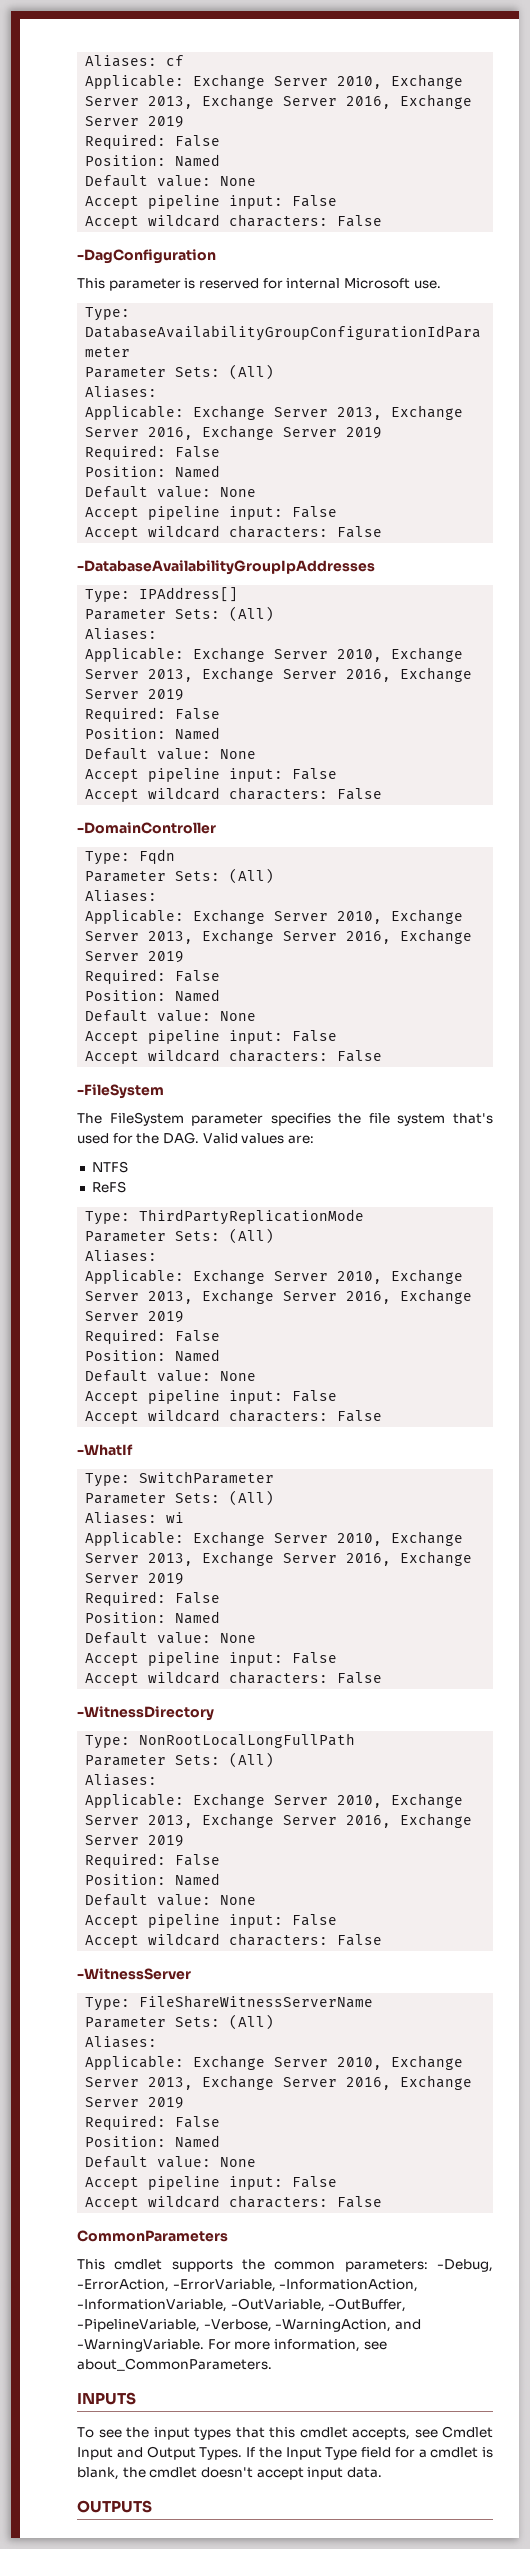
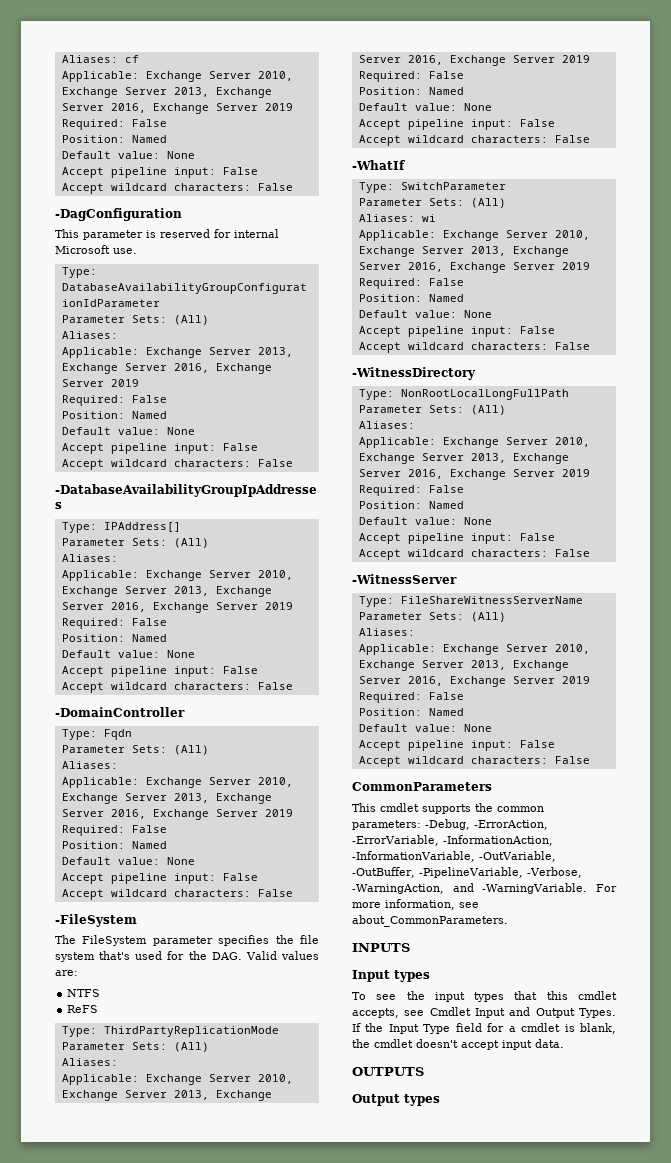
(136, 2398) none -> [352,970,430,982] // Input types
(152, 2506) none -> [352,1094,440,1106] // Output types

